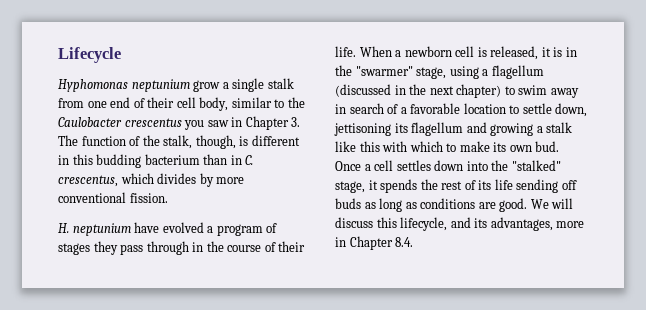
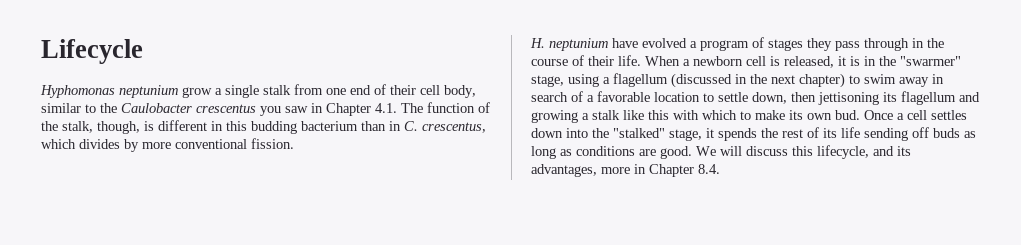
[291,117,301,127] 3. -> [375,103,397,113] 4.1.
(588, 110) none -> [791,92,816,102] then

